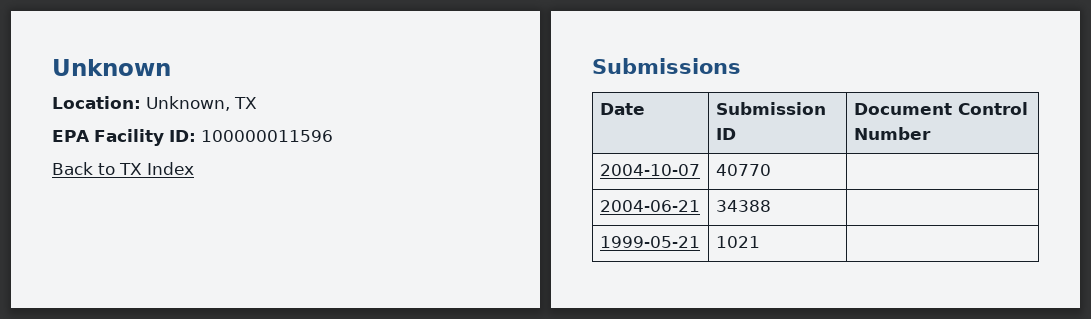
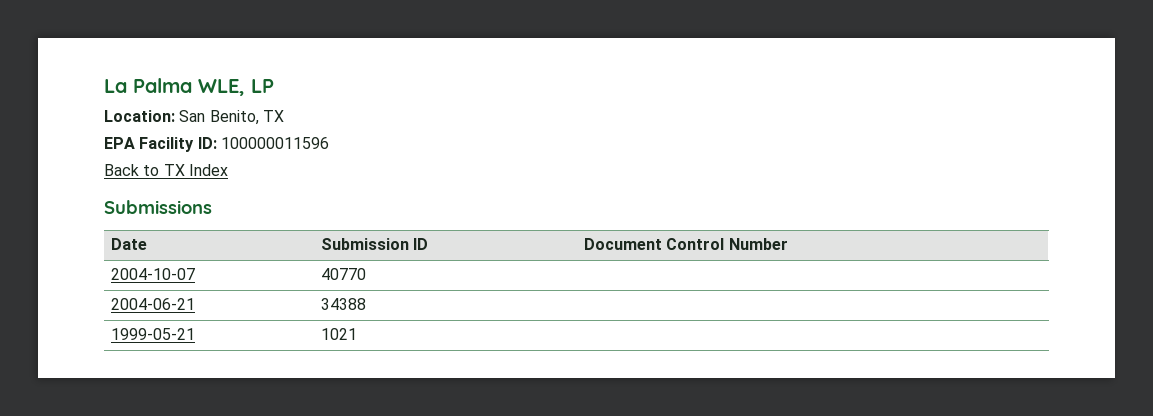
[52,59,171,76] Unknown -> [104,78,274,96] La Palma WLE, LP
[146,96,230,111] Unknown, -> [179,110,259,125] San Benito,

